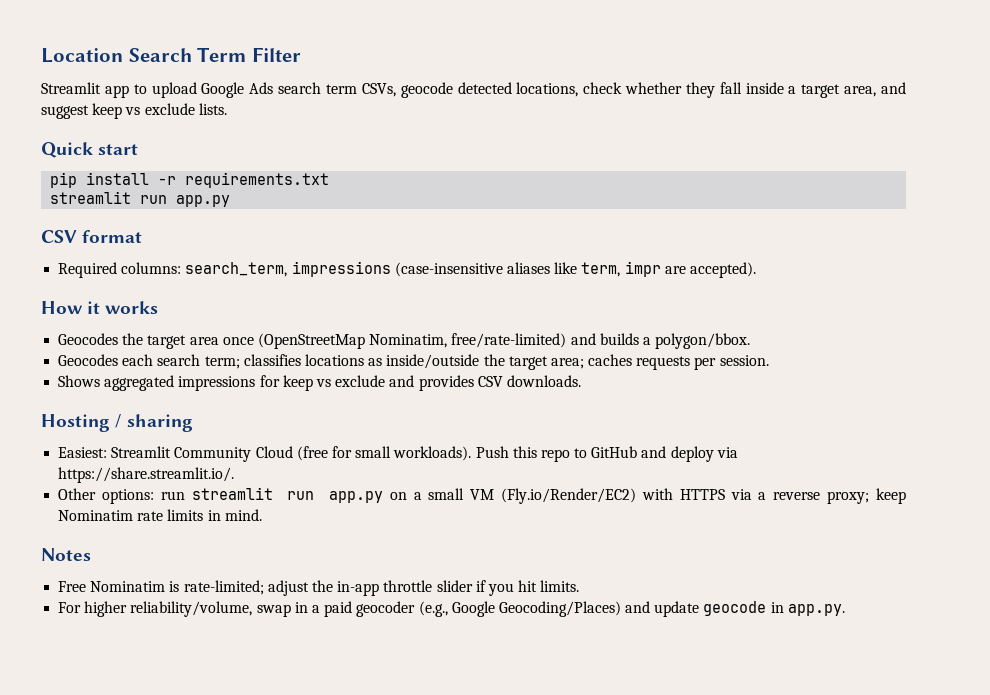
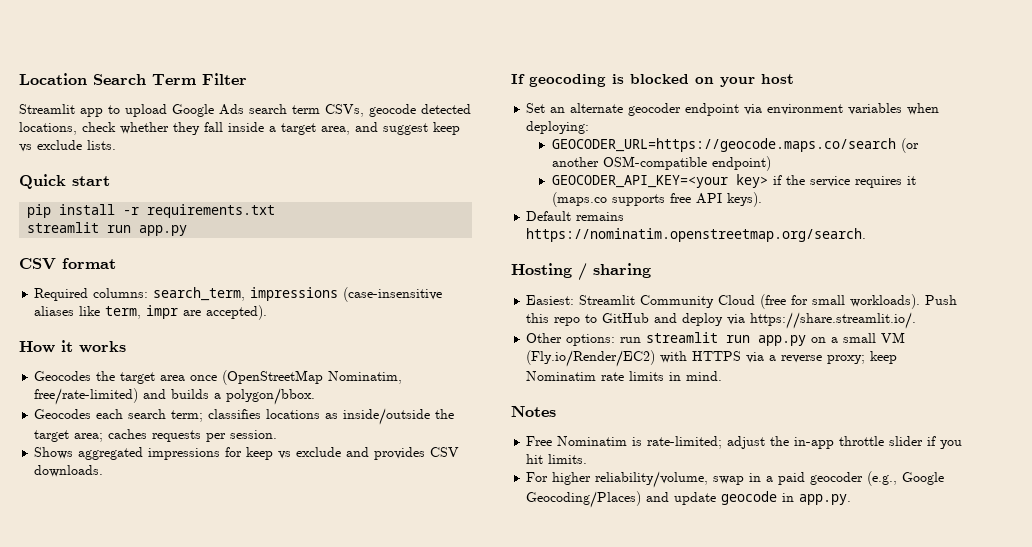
(581, 381) none -> [511,74,794,87] [526,103,940,116] [526,121,590,134] [551,138,919,153] [551,156,771,171] [551,174,916,188] [551,192,762,207] [526,211,625,221] [526,228,867,242] // If geocoding is blocked on your host // Set an alternate geocoder endpoint via environment variables when deploying: // GEOCODER_URL=https://geocode.maps.co/search (or another OSM-compatible endpoint) // GEOCODER_API_KEY=<your key> if the service requires it (maps.co supports free API keys). // Default remains https://nominatim.openstreetmap.org/search.

